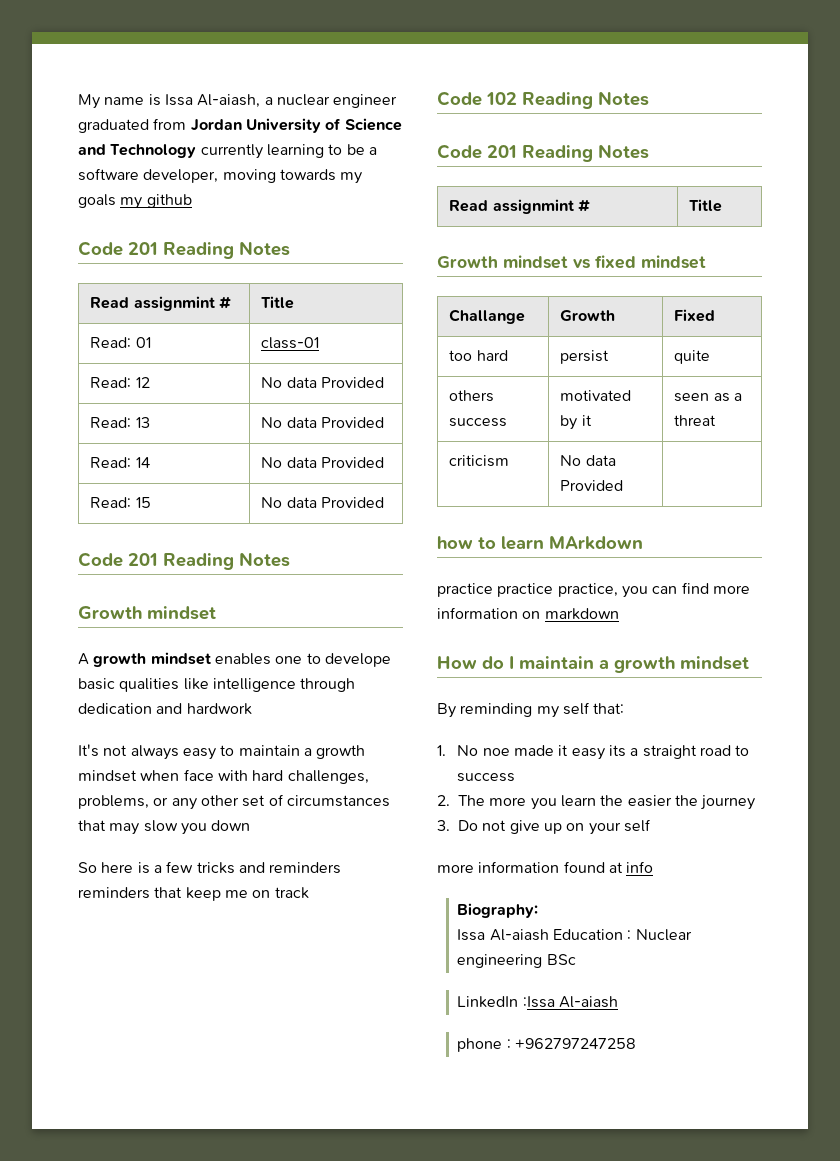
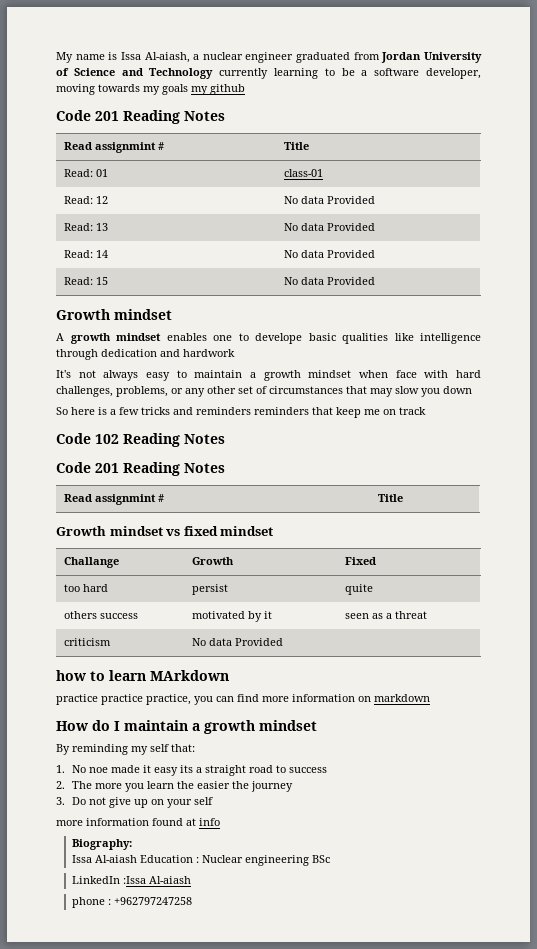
[78,552,290,570] // Code 201 Reading Notes -> (375, 281) none

